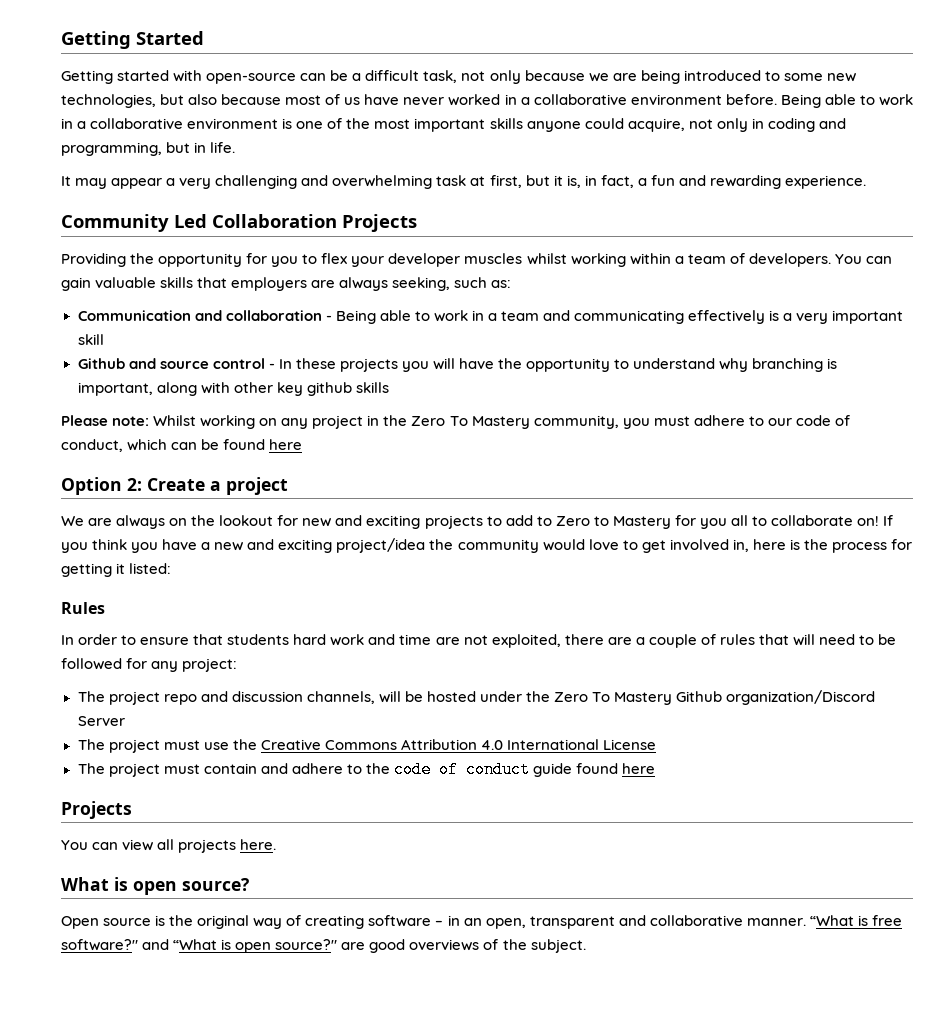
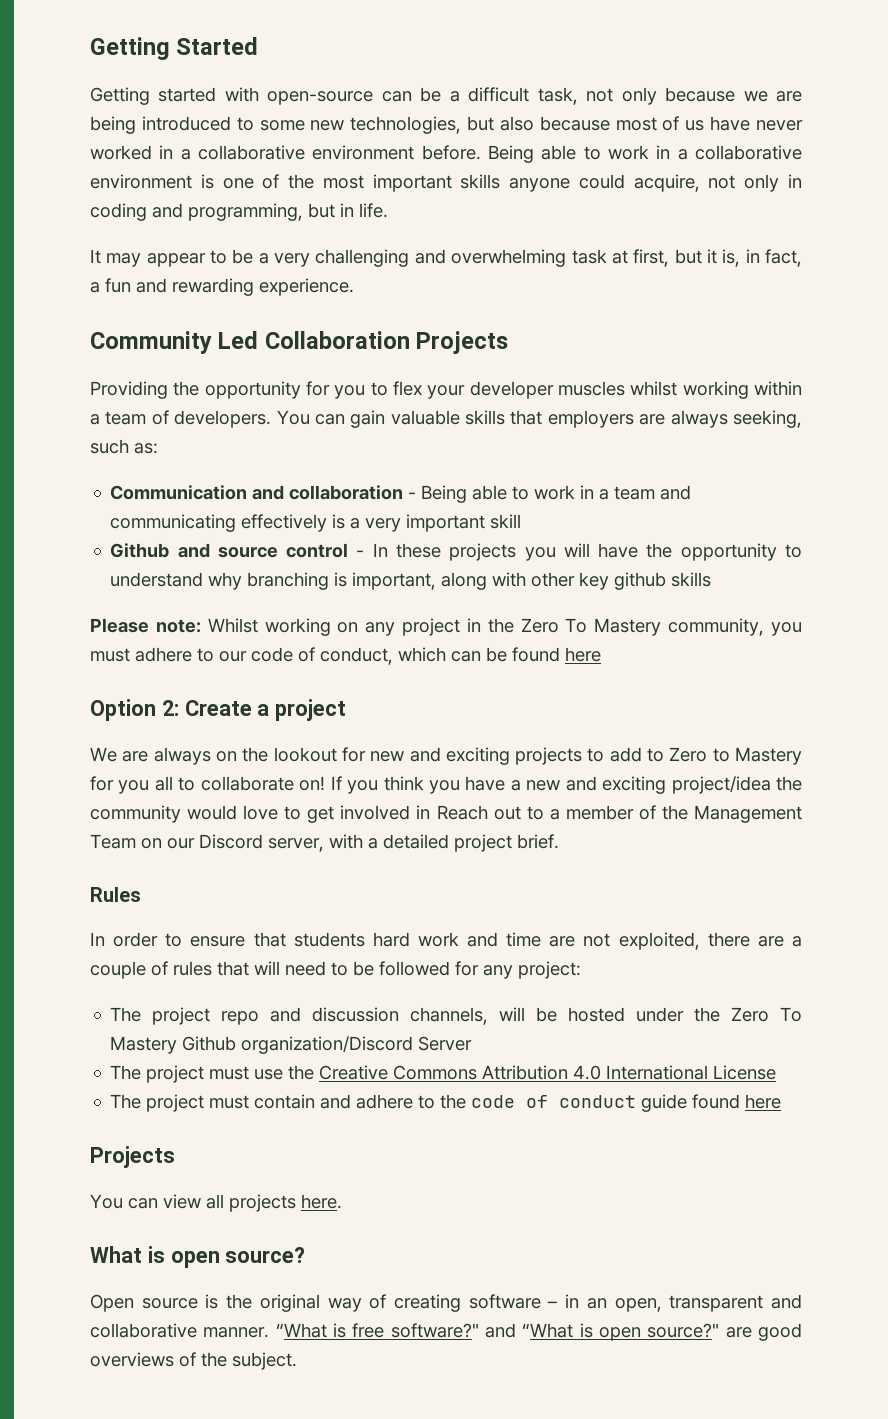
(163, 183) none -> [210,249,254,264] to be
[732,539,913,553] [61,563,172,577] in, here is the process for getting it listed: -> [416,805,802,823] [90,834,559,852] in Reach out to a member of the Management Team on our Discord server, with a detailed project brief.

